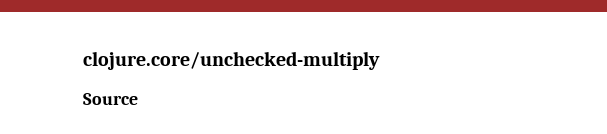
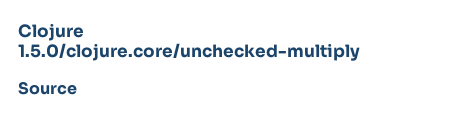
[83,51,380,70] clojure.core/unchecked-multiply -> [18,23,84,41] [18,43,360,61] Clojure 1.5.0/clojure.core/unchecked-multiply

